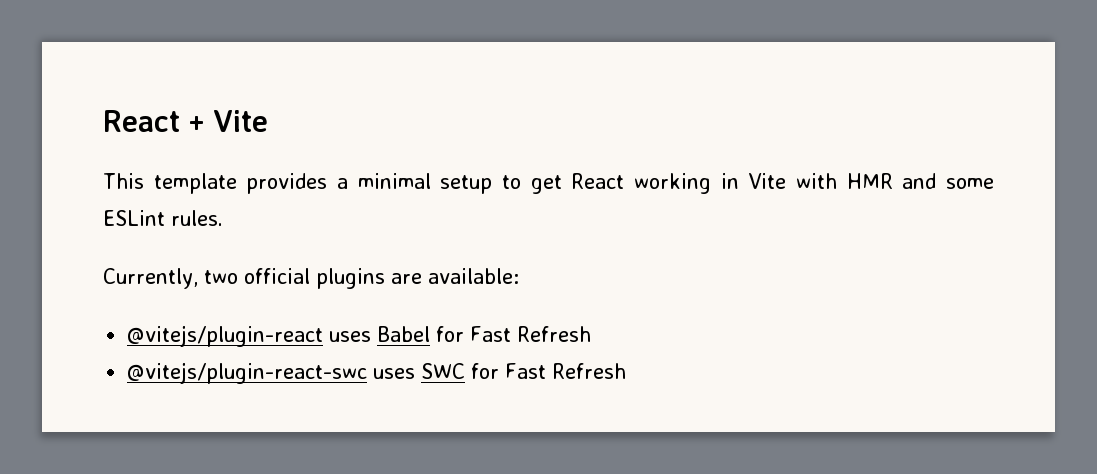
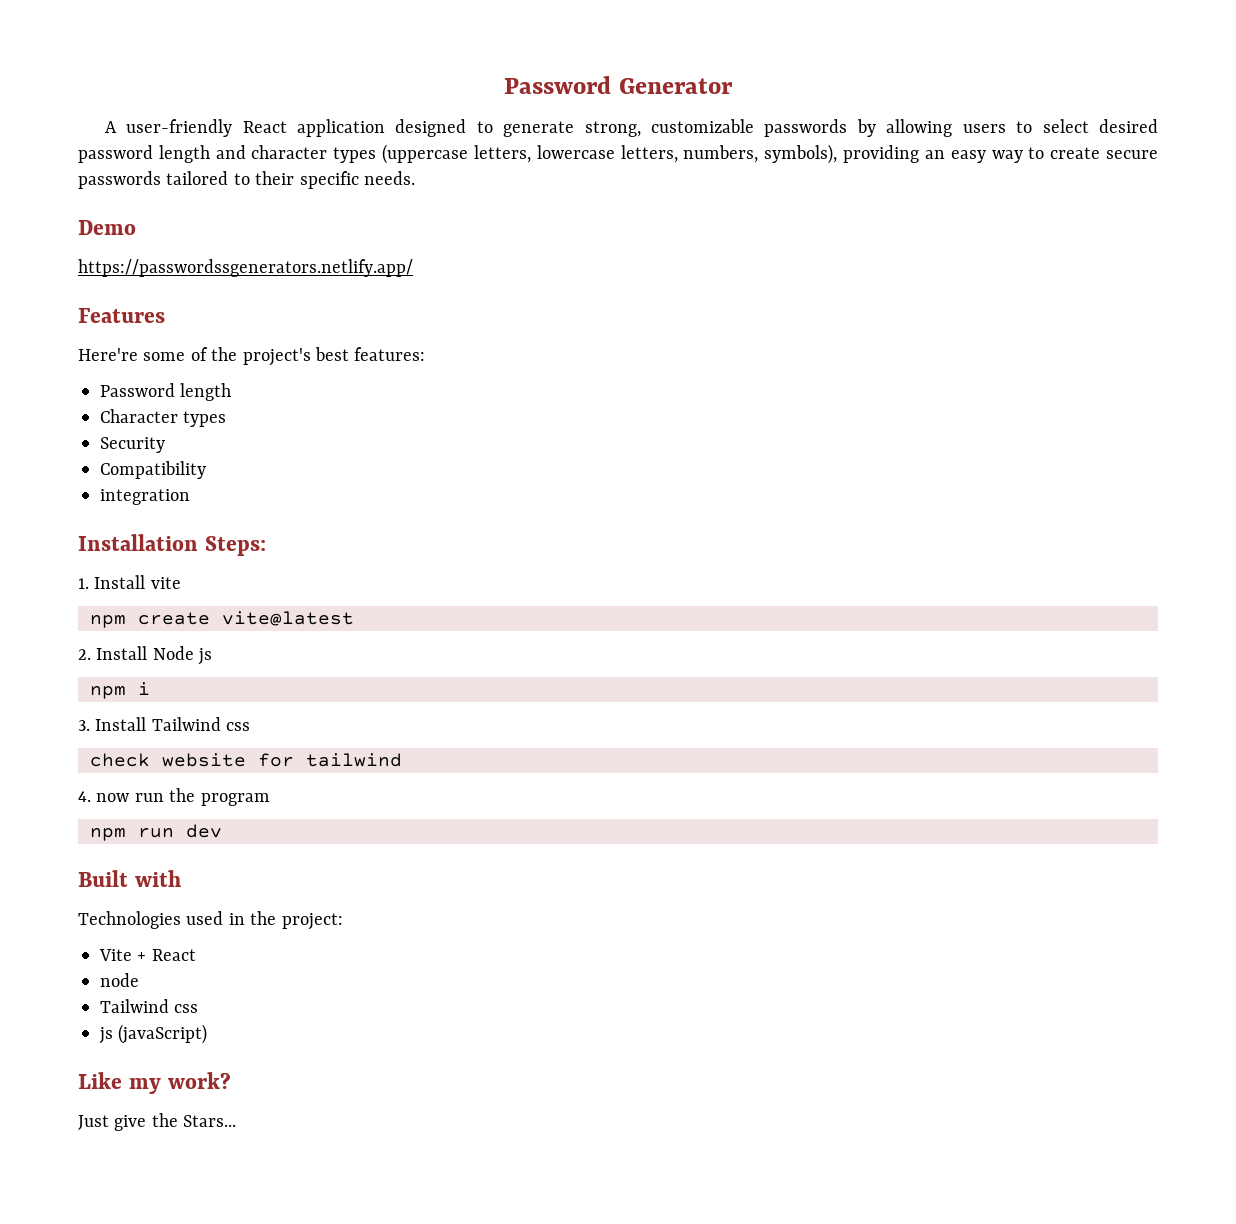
[103,110,268,132] [103,173,994,194] [103,210,223,226] [103,268,519,289] [127,325,592,347] [127,362,627,384] React + Vite // This template provides a minimal setup to get React working in Vite with HMR and some ESLint rules. // Currently, two official plugins are available: // @vitejs/plugin-react uses Babel for Fast Refresh // @vitejs/plugin-react-swc uses SWC for Fast Refresh -> [504,76,733,94] [104,119,1159,137] [78,144,1159,164] [78,171,415,189] [78,220,136,235] [78,259,413,277] [78,308,165,323] [78,347,426,366] [100,383,232,401] [100,409,227,427] [100,437,165,453] [100,461,206,479] [100,489,190,505] [78,534,266,556] [78,575,181,589] [90,611,354,628] [78,646,213,665] [90,682,150,699] [78,717,251,731] [90,753,402,767] [78,788,270,806] [90,824,222,841] [78,870,181,887] [78,911,343,930] [99,949,196,961] [100,973,139,987] [100,999,199,1013] [99,1024,208,1044] [78,1072,231,1094] [78,1113,237,1131] Password Generator // A user-friendly React application designed to generate strong, customizable passwords by allowing users to select desired password length and character types (uppercase letters, lowercase letters, numbers, symbols), providing an easy way to create secure passwords tailored to their specific needs. // Demo // https://passwordssgenerators.netlify.app/ // Features // Here're some of the project's best features: // Password length // Character types // Security // Compatibility // integration // Installation Steps: // 1. Install vite // npm create vite@latest // 2. Install Node js // npm i // 3. Install Tailwind css // check website for tailwind // 4. now run the program // npm run dev // Built with // Technologies used in the project: // Vite + React // node // Tailwind css // js (javaScript) // Like my work? // Just give the Stars...

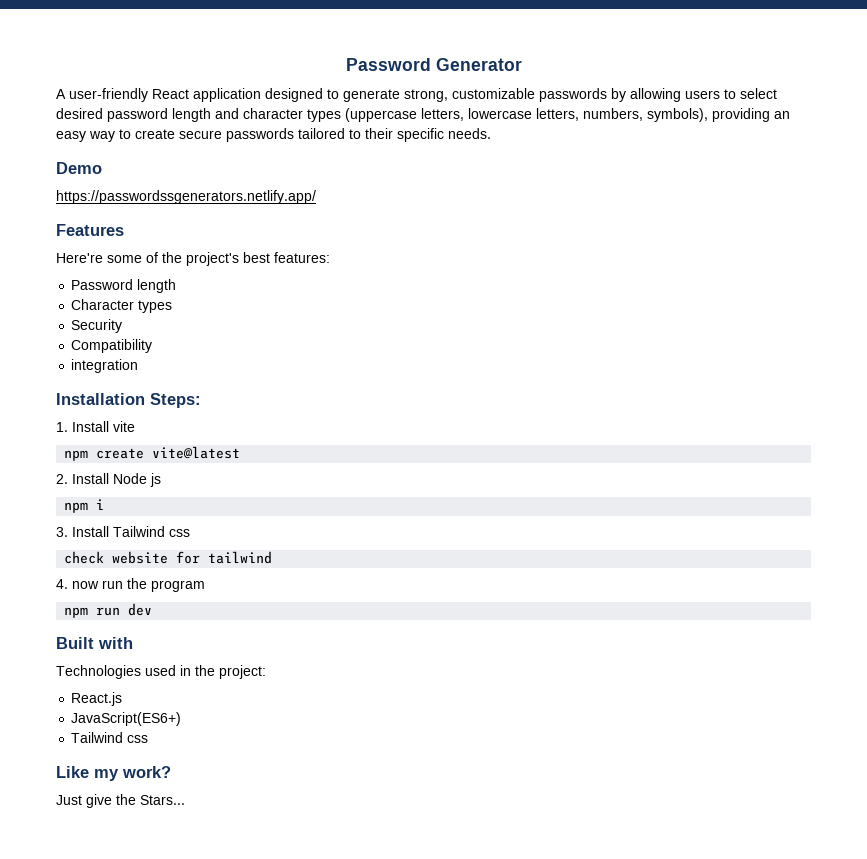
[99,949,196,961] [100,973,139,987] [100,999,199,1013] [99,1024,208,1044] Vite + React // node // Tailwind css // js (javaScript) -> [71,692,123,706] [71,712,182,726] [71,732,149,743] React.js // JavaScript(ES6+) // Tailwind css

